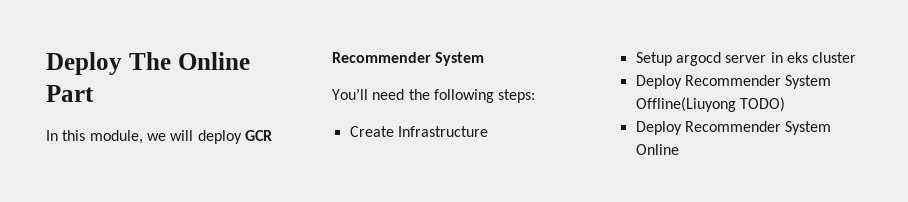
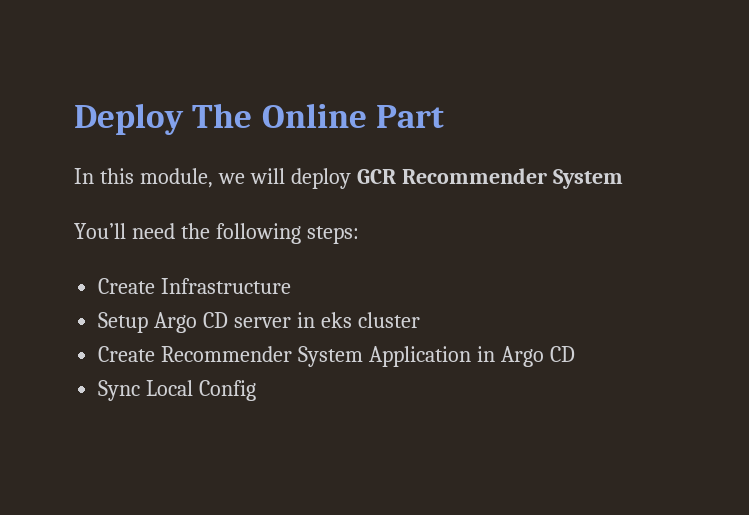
[675,52,721,66] argocd -> [154,312,229,333] Argo CD
[635,75,832,89] [635,97,785,112] [635,121,832,135] [635,144,679,155] Deploy Recommender System Offline(Liuyong TODO) // Deploy Recommender System Online -> [98,346,575,367] [98,380,257,401] Create Recommender System Application in Argo CD // Sync Local Config

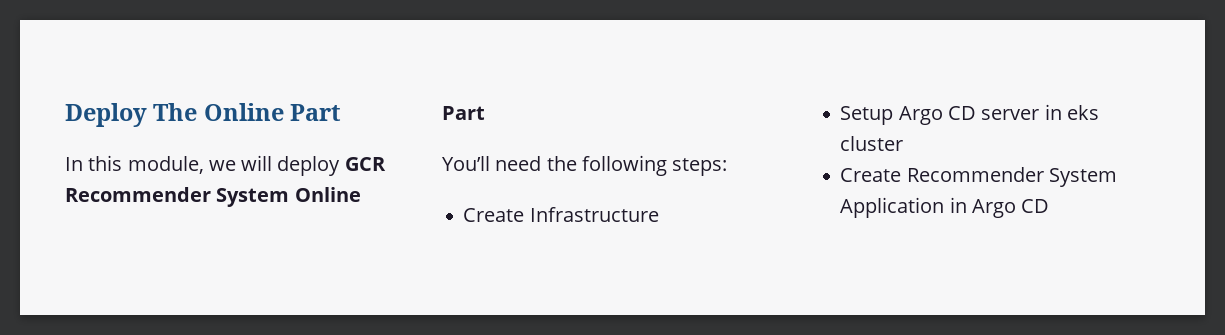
(623, 179) none -> [294,187,361,202] [442,106,485,120] Online Part
[98,380,257,401] // Sync Local Config -> (1050, 206) none

